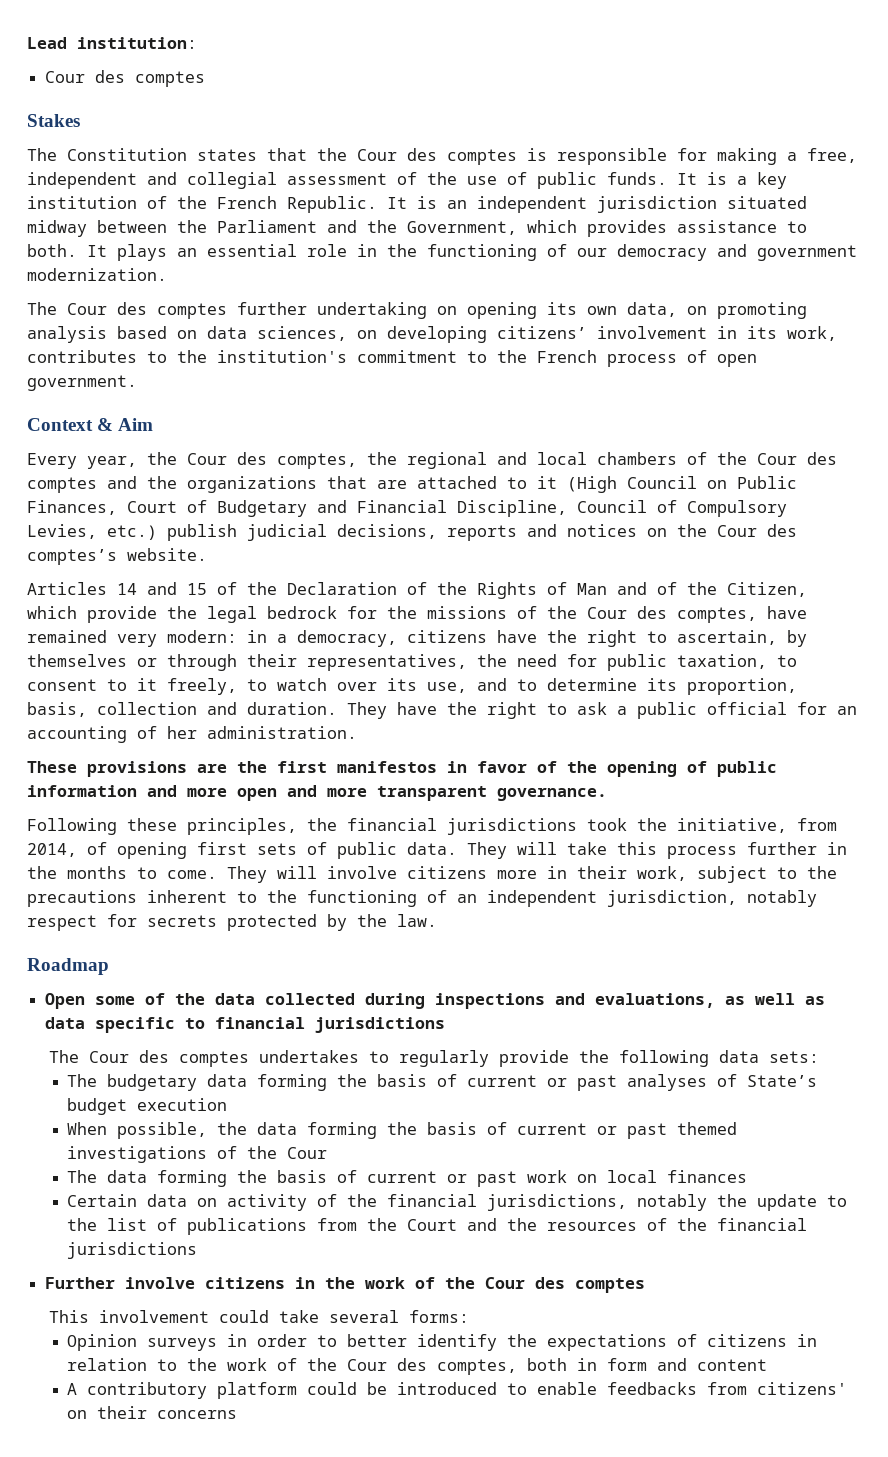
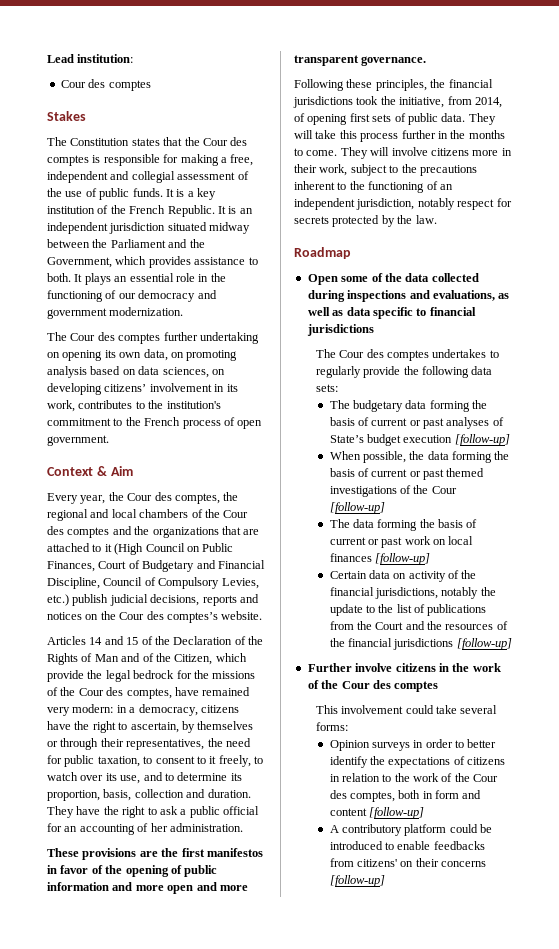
(228, 1104) none -> [454,434,510,446] [follow-up]
(328, 1153) none -> [329,502,385,514] [follow-up]
(748, 1176) none -> [374,553,430,565] [follow-up]
(198, 1250) none -> [456,638,512,650] [follow-up]
(768, 1365) none -> [368,807,424,819] [follow-up]
(238, 1414) none -> [329,875,385,887] [follow-up]

